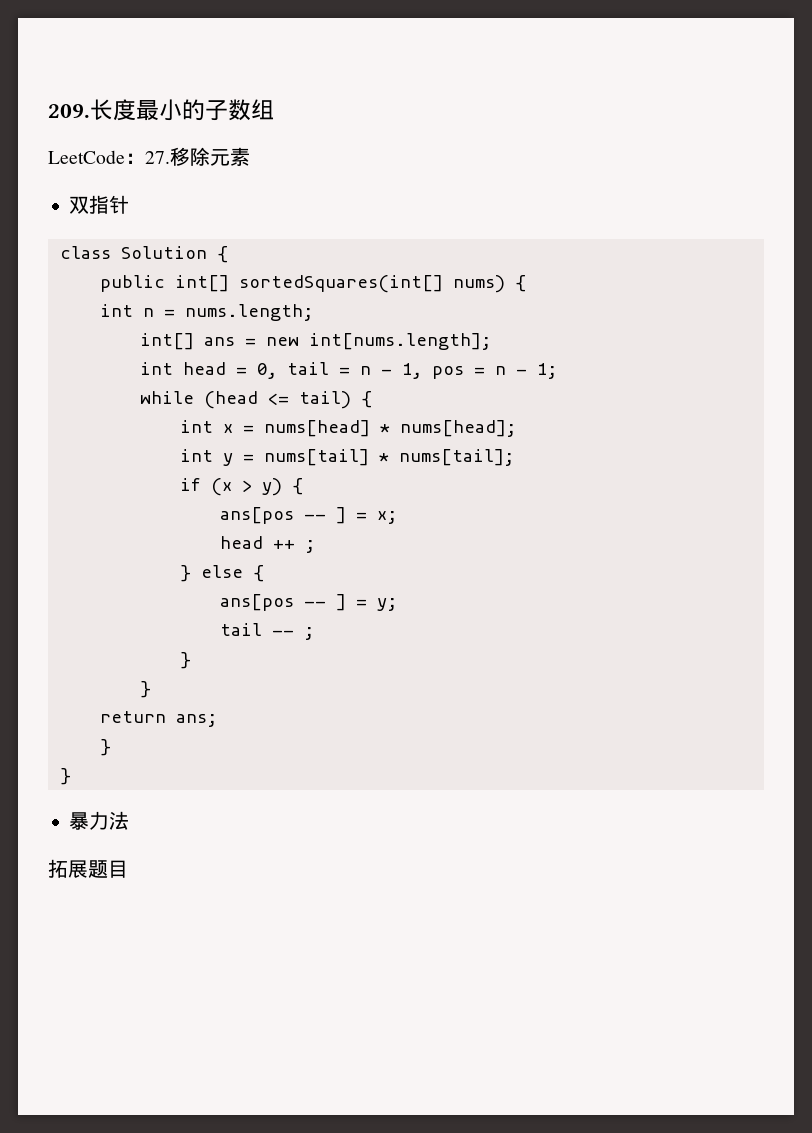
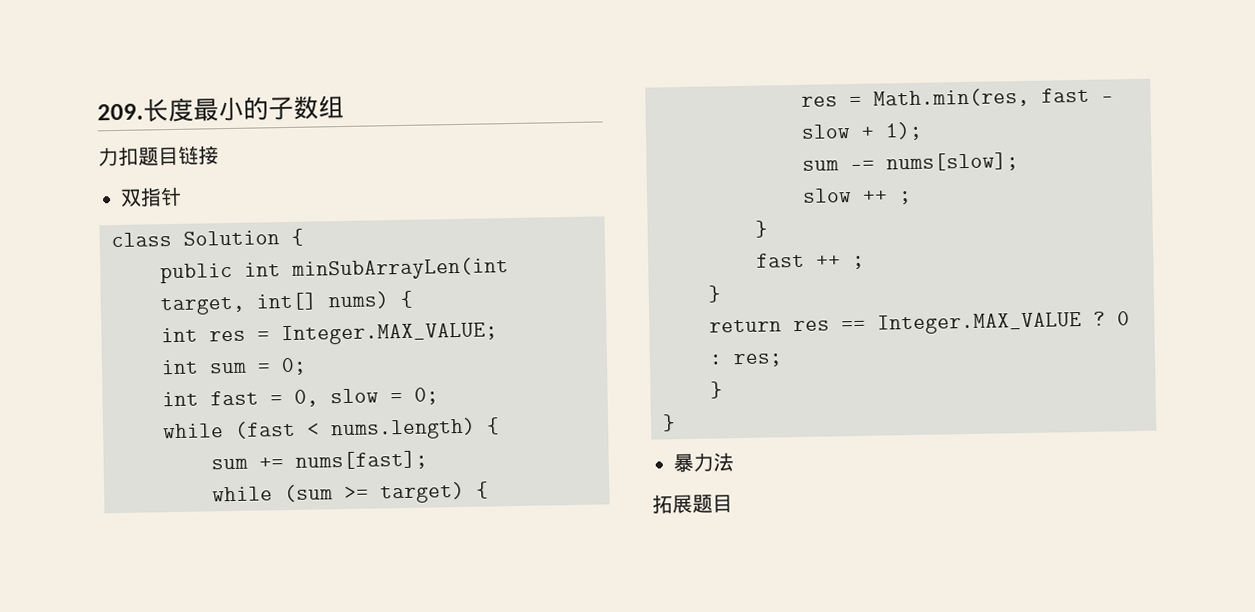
[48,147,250,166] LeetCode：27.移除元素 -> [98,145,219,167] 力扣题目链接
[174,275,443,293] int[] sortedSquares(int[] -> [244,257,509,281] [160,292,318,316] int minSubArrayLen(int target, int[]
[142,304,313,321] [139,333,491,350] [139,362,557,379] [139,391,372,409] [179,420,516,437] [179,449,514,466] [179,478,303,496] [219,507,397,524] [219,536,315,553] [179,565,264,582] [219,594,397,611] [219,623,314,640] [179,652,191,669] [139,681,151,698] n = nums.length; // int[] ans = new int[nums.length]; // int head = 0, tail = n - 1, pos = n - 1; // while (head <= tail) { // int x = nums[head] * nums[head]; // int y = nums[tail] * nums[tail]; // if (x > y) { // ans[pos -- ] = x; // head ++ ; // } else { // ans[pos -- ] = y; // tail -- ; // } // } -> [209,322,498,346] [161,357,307,376] [162,387,439,407] [163,417,500,441] [211,450,428,471] [212,481,489,504] [801,87,1114,109] [801,121,923,141] [802,152,1019,173] [802,188,912,205] [755,220,768,238] [756,252,865,270] [708,285,721,303] res = Integer.MAX_VALUE; // int sum = 0; // int fast = 0, slow = 0; // while (fast < nums.length) { // sum += nums[fast]; // while (sum >= target) { // res = Math.min(res, fast - slow + 1); // sum -= nums[slow]; // slow ++ ; // } // fast ++ ; // }
[175,714,217,727] ans; -> [793,311,1130,335] [709,353,783,368] res == Integer.MAX_VALUE ? 0 : res;

